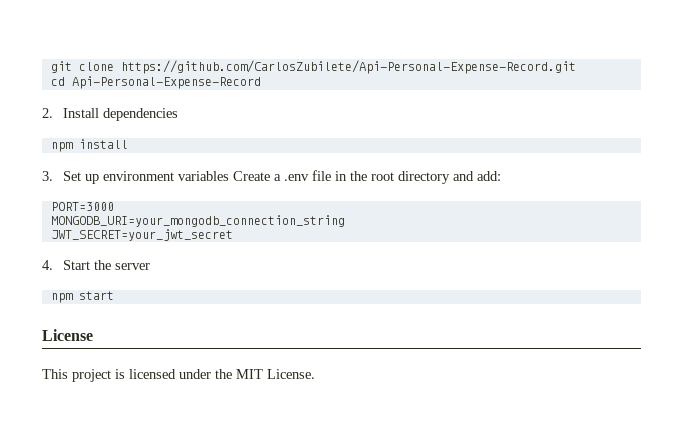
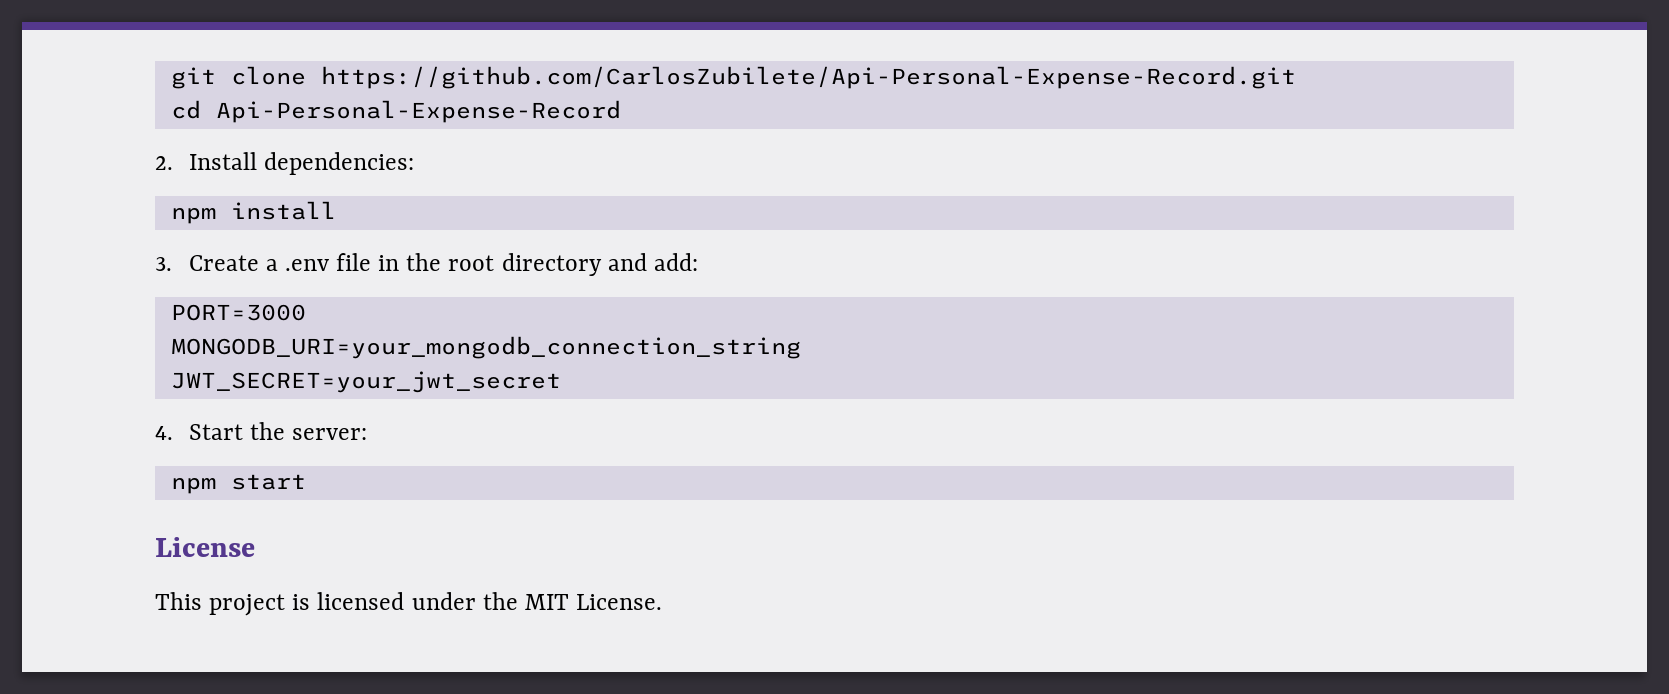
[103,108,179,121] dependencies -> [263,152,414,175] dependencies:
[63,171,230,184] Set up environment variables -> (172, 264) none
[115,263,151,270] server -> [291,428,367,440] server:

